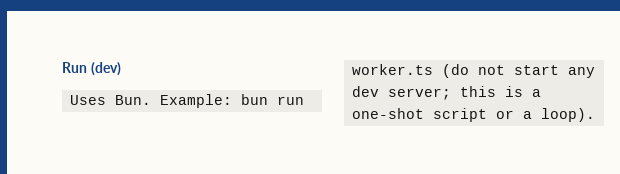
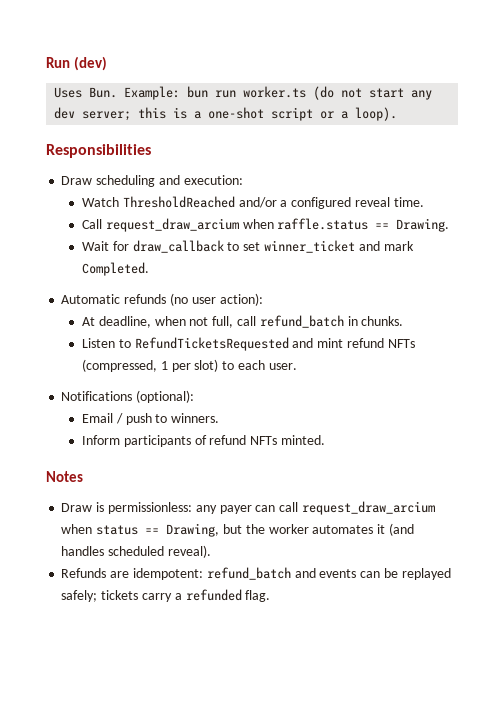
(596, 115) none -> [46,144,151,158] [61,175,243,187] [82,196,424,209] [82,218,450,232] [82,240,414,253] [82,262,150,276] [61,293,263,306] [82,315,404,328] [82,337,415,351] [82,359,297,372] [61,390,195,403] [82,413,220,425] [82,435,325,447] [46,471,83,482] [61,501,435,515] [61,523,414,537] [61,545,211,558] [61,567,451,580] [61,589,271,602] // Responsibilities // Draw scheduling and execution: // Watch ThresholdReached and/or a configured reveal time. // Call request_draw_arcium when raffle.status == Drawing. // Wait for draw_callback to set winner_ticket and mark Completed. // Automatic refunds (no user action): // At deadline, when not full, call refund_batch in chunks. // Listen to RefundTicketsRequested and mint refund NFTs (compressed, 1 per slot) to each user. // Notifications (optional): // Email / push to winners. // Inform participants of refund NFTs minted. // Notes // Draw is permissionless: any payer can call request_draw_arcium when status == Drawing, but the worker automates it (and handles scheduled reveal). // Refunds are idempotent: refund_batch and events can be replayed safely; tickets carry a refunded flag.

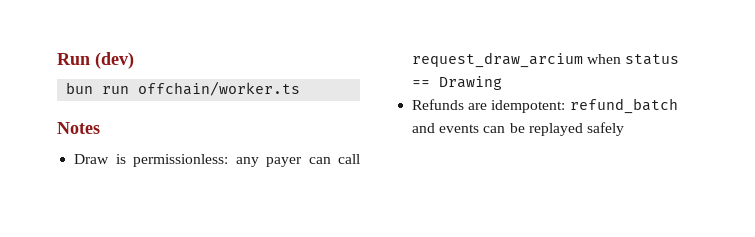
[54,86,433,100] [54,107,398,121] [46,144,151,158] [61,175,243,187] [82,196,424,209] [82,218,450,232] [82,240,414,253] [82,262,150,276] [61,293,263,306] [82,315,404,328] [82,337,415,351] [82,359,297,372] [61,390,195,403] [82,413,220,425] [82,435,325,447] Uses Bun. Example: bun run worker.ts (do not start any dev server; this is a one-shot script or a loop). // Responsibilities // Draw scheduling and execution: // Watch ThresholdReached and/or a configured reveal time. // Call request_draw_arcium when raffle.status == Drawing. // Wait for draw_callback to set winner_ticket and mark Completed. // Automatic refunds (no user action): // At deadline, when not full, call refund_batch in chunks. // Listen to RefundTicketsRequested and mint refund NFTs (compressed, 1 per slot) to each user. // Notifications (optional): // Email / push to winners. // Inform participants of refund NFTs minted. -> [66,81,301,96] bun run offchain/worker.ts
[166,523,414,537] [61,545,211,558] Drawing, but the worker automates it (and handles scheduled reveal). -> [439,76,503,90] Drawing
[61,589,271,602] safely; tickets carry a refunded flag. -> [586,122,624,136] safely

